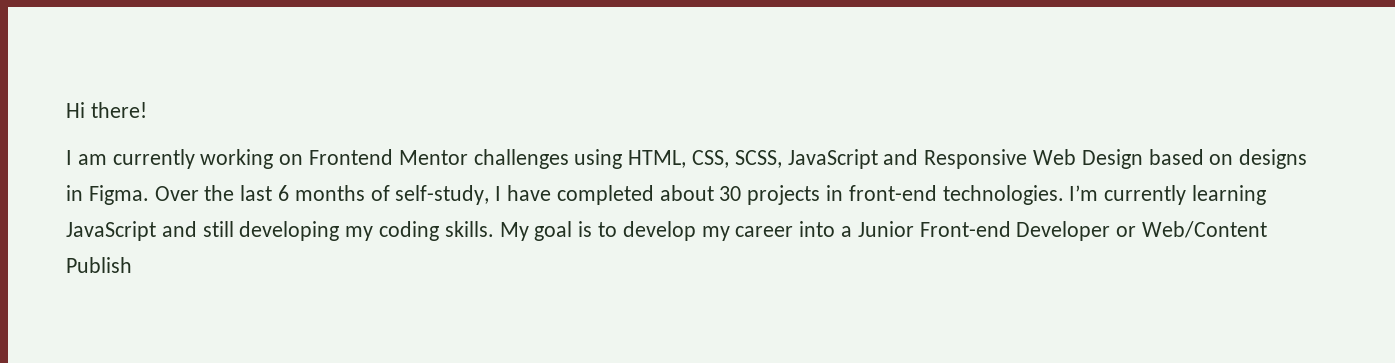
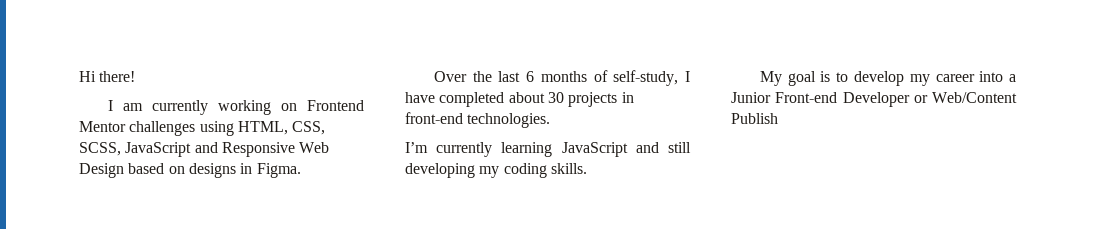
(149, 195) none -> (301, 170) //
(1064, 195) none -> (551, 120) //
(494, 229) none -> (587, 168) //

